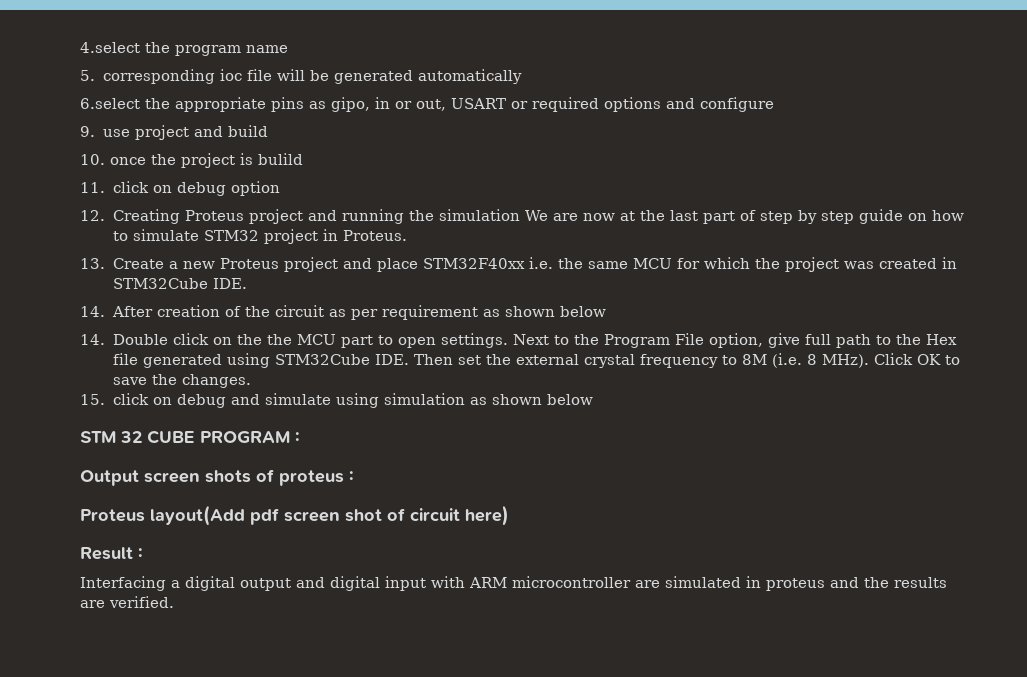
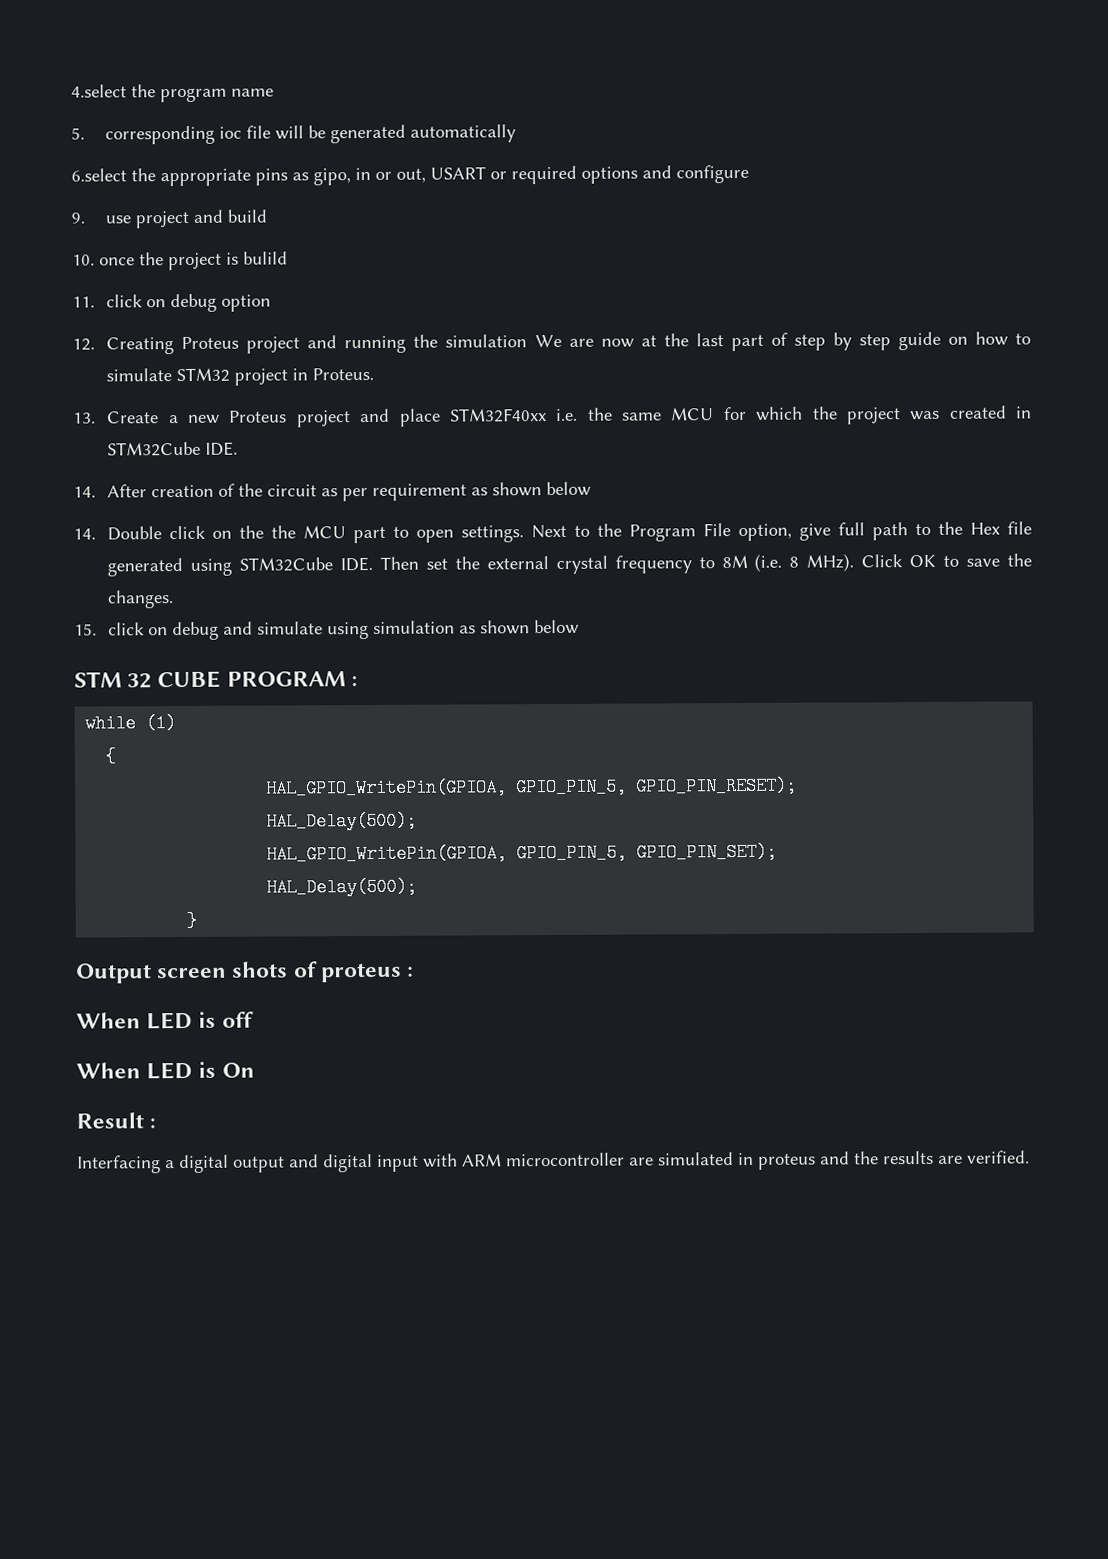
(300, 437) none -> [85,714,177,733] [105,747,117,766] [265,776,798,798] [266,811,418,831] [266,842,778,864] [266,877,418,897] [186,911,198,930] // while (1) // { // HAL_GPIO_WritePin(GPIOA, GPIO_PIN_5, GPIO_PIN_RESET); // HAL_Delay(500); // HAL_GPIO_WritePin(GPIOA, GPIO_PIN_5, GPIO_PIN_SET); // HAL_Delay(500); // }
[80,505,509,526] Proteus layout(Add pdf screen shot of circuit here) -> [76,1011,254,1030] [76,1061,255,1080] When LED is off // When LED is On

